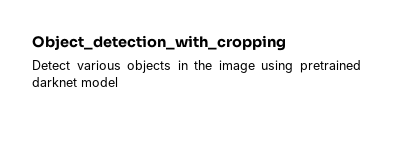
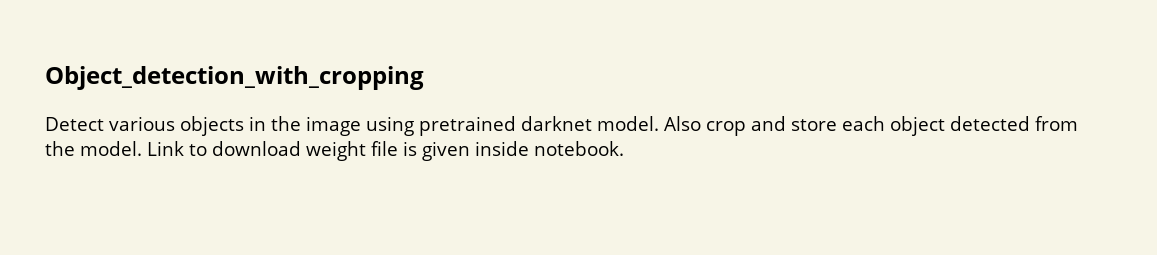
[81,77,118,87] model -> [597,116,1078,136] [45,141,624,161] model. Also crop and store each object detected from the model. Link to download weight file is given inside notebook.

